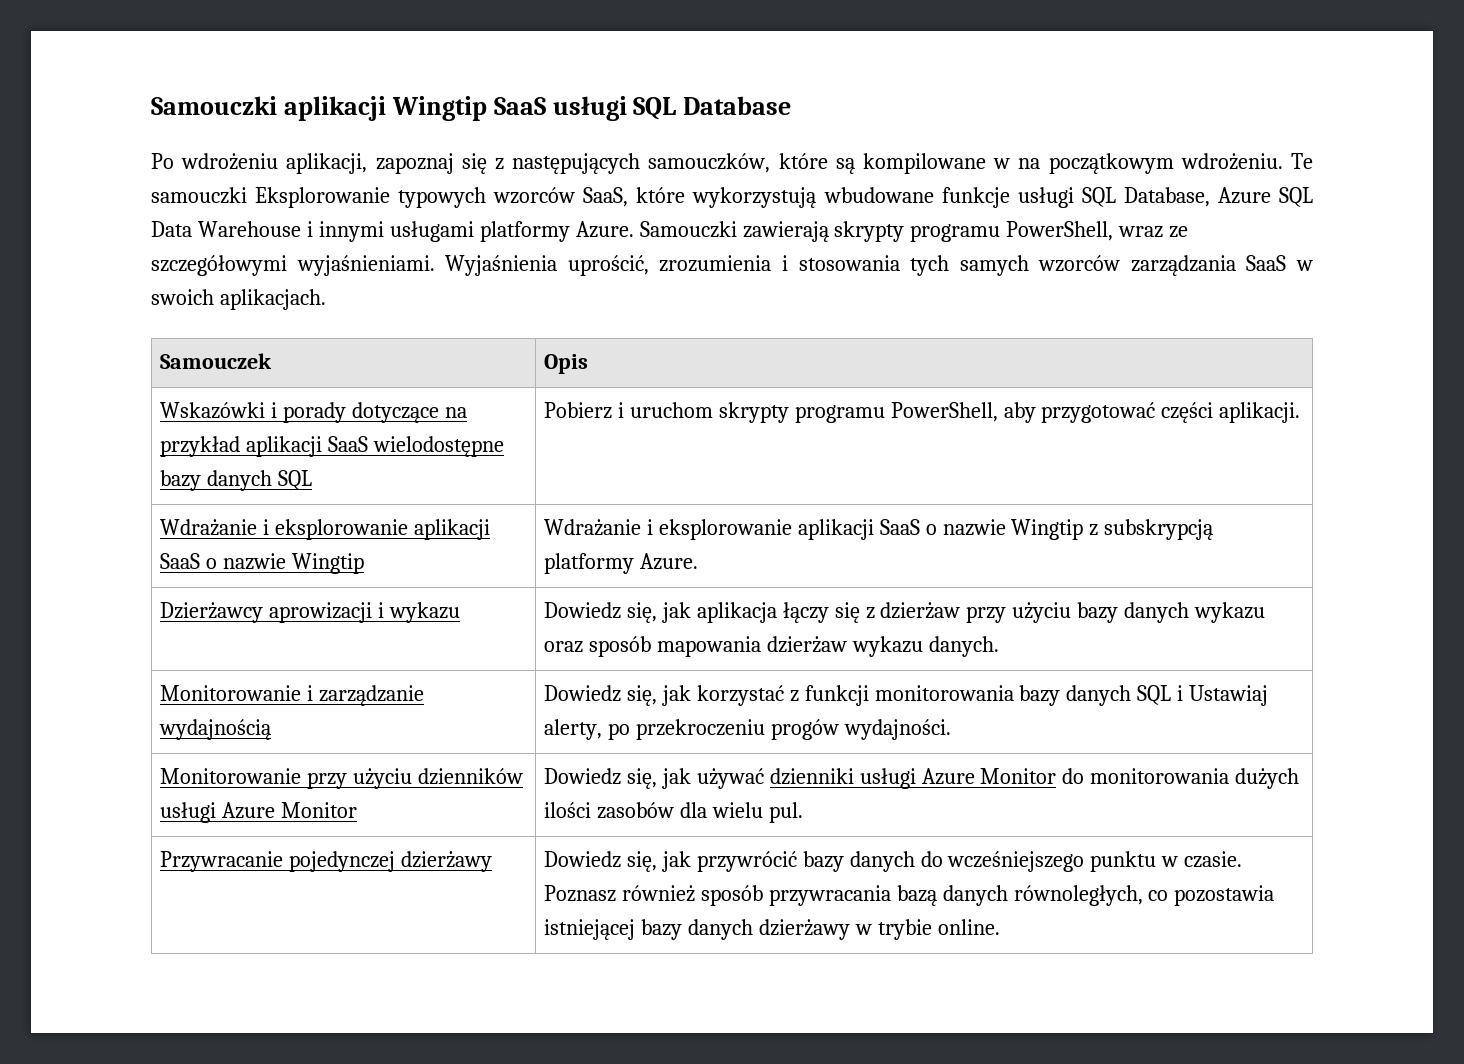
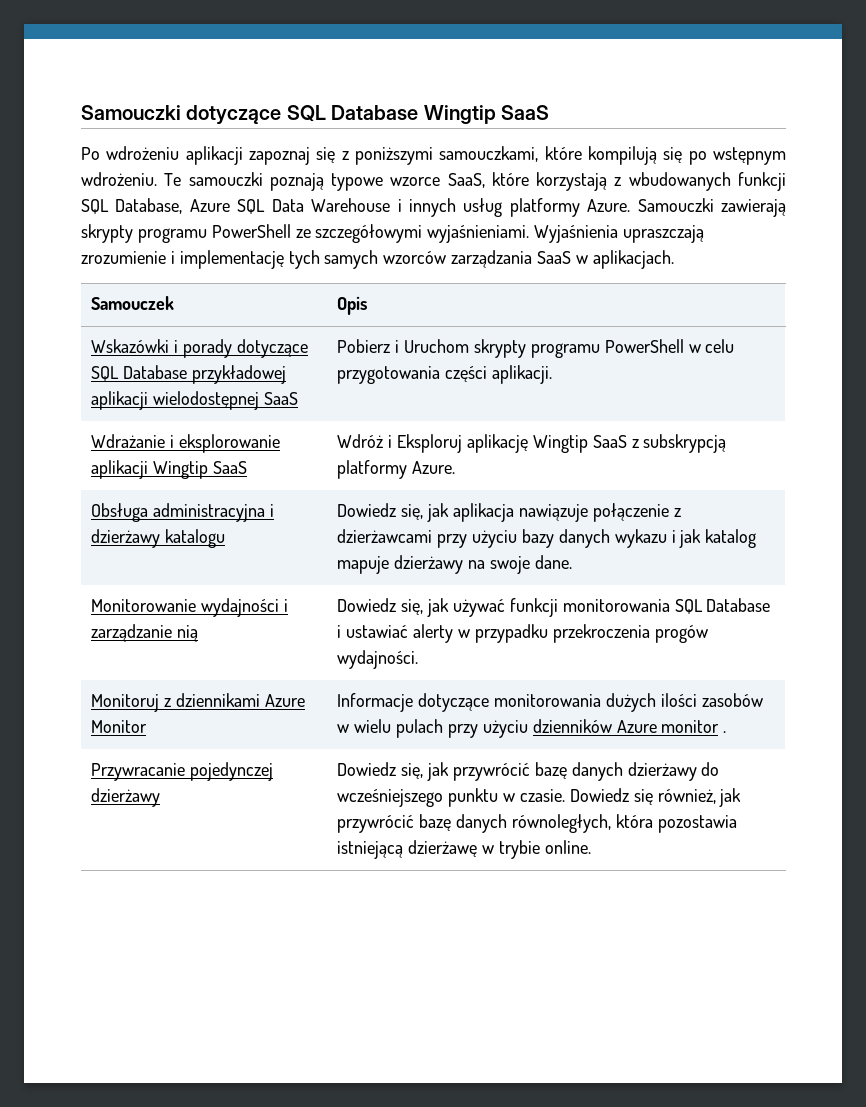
[151,96,792,121] Samouczki aplikacji Wingtip SaaS usługi SQL Database -> [81,105,549,125] Samouczki dotyczące SQL Database Wingtip SaaS
[286,153,368,174] aplikacji, -> [185,146,243,165] aplikacji
[512,153,1314,174] [151,187,1074,208] następujących samouczków, które są kompilowane w na początkowym wdrożeniu. Te samouczki Eksplorowanie typowych wzorców SaaS, które wykorzystują wbudowane funkcje usługi -> [355,146,787,165] [81,172,786,191] poniższymi samouczkami, które kompilują się po wstępnym wdrożeniu. Te samouczki poznają typowe wzorce SaaS, które korzystają z wbudowanych funkcji
[318,221,474,242] innymi usługami -> [408,198,503,217] innych usług
[1006,221,1164,241] PowerShell, wraz -> [211,224,291,238] PowerShell
[567,255,900,276] uprościć, zrozumienia i stosowania -> [623,225,705,243] [81,250,284,269] upraszczają zrozumienie i implementację
[151,289,214,305] swoich -> (588, 259) none
[444,407,467,418] [159,436,504,457] [159,470,312,491] na przykład aplikacji SaaS wielodostępne bazy danych SQL -> [91,365,287,384] [91,391,299,410] SQL Database przykładowej aplikacji wielodostępnej SaaS
[629,402,1156,423] uruchom skrypty programu PowerShell, aby przygotować -> [404,339,735,358] [337,366,441,384] Uruchom skrypty programu PowerShell w celu przygotowania
[159,553,364,574] [543,519,1084,540] SaaS o nazwie Wingtip | Wdrażanie i eksplorowanie aplikacji SaaS o nazwie Wingtip -> [153,461,248,479] [337,434,627,453] Wingtip SaaS | Wdróż i Eksploruj aplikację Wingtip SaaS
[159,602,460,623] Dzierżawcy aprowizacji i wykazu -> [91,503,275,522] [91,529,226,548] Obsługa administracyjna i dzierżawy katalogu
[782,602,961,623] łączy się z dzierżaw -> [518,503,681,522] [337,529,433,543] nawiązuje połączenie z dzierżawcami
[543,636,999,657] [159,685,301,701] oraz sposób mapowania dzierżaw wykazu danych. // Monitorowanie -> [671,529,757,548] [337,555,572,574] [91,598,280,617] i jak katalog mapuje dzierżawy na swoje dane. // Monitorowanie wydajności
[158,719,271,740] [543,685,1269,706] [543,719,951,740] [159,768,523,789] [159,802,357,823] [543,768,1085,789] wydajnością | Dowiedz się, jak korzystać z funkcji monitorowania bazy danych SQL i Ustawiaj alerty, po przekroczeniu progów wydajności. // Monitorowanie przy użyciu dzienników usługi Azure Monitor | Dowiedz się, jak używać dzienniki usługi Azure Monitor do -> [177,625,199,642] [337,598,771,617] [337,624,708,643] [337,650,419,669] [91,693,305,712] [91,720,148,733] [337,693,490,712] nią | Dowiedz się, jak używać funkcji monitorowania SQL Database i ustawiać alerty w przypadku przekroczenia progów wydajności. // Monitoruj z dziennikami Azure Monitor | Informacje dotyczące
[679,802,803,823] dla wielu pul. -> [337,719,727,738] w wielu pulach przy użyciu dzienników Azure monitor .
[802,851,915,872] bazy danych -> [534,762,697,781] bazę danych dzierżawy
[543,885,1275,906] [543,919,850,940] Poznasz również sposób przywracania bazą danych równoległych, co pozostawia istniejącej bazy danych dzierżawy -> [569,788,742,807] [337,814,737,833] [337,840,478,859] Dowiedz się również, jak przywrócić bazę danych równoległych, która pozostawia istniejącą dzierżawę

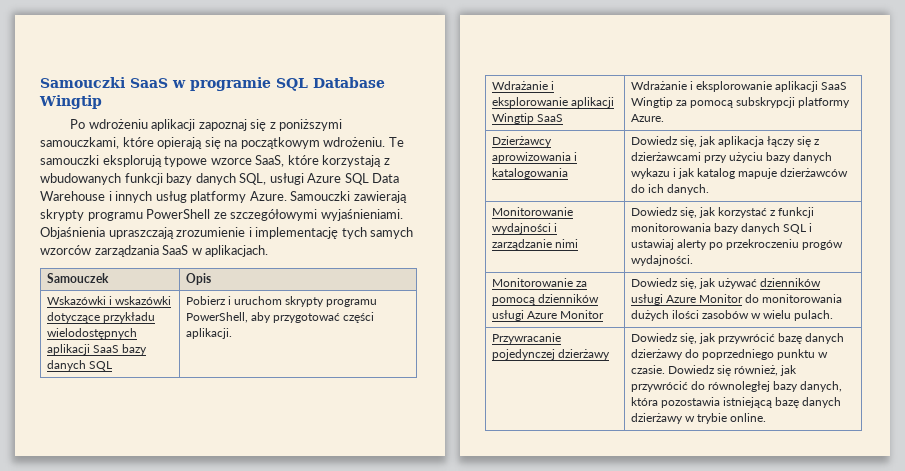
[81,105,282,125] Samouczki dotyczące -> [40,77,271,91] Samouczki SaaS w programie
[501,105,549,120] SaaS -> (102, 102) none
[588,146,787,165] kompilują się po wstępnym -> [157,137,320,149] opierają się na początkowym
[269,173,324,191] poznają -> [102,155,162,167] eksplorują
[81,198,183,214] SQL Database, -> [166,173,304,185] bazy danych SQL, usługi
[534,225,619,243] Wyjaśnienia -> [40,227,105,239] Objaśnienia
[183,339,308,358] [91,365,287,384] [91,391,299,410] porady dotyczące SQL Database przykładowej aplikacji wielodostępnej SaaS -> [114,296,171,305] [46,312,155,323] [46,328,137,339] [46,344,147,355] [46,360,112,371] wskazówki dotyczące przykładu wielodostępnych aplikacji SaaS bazy danych SQL
[404,339,735,358] [337,366,441,384] Uruchom skrypty programu PowerShell w celu przygotowania -> [233,296,378,307] [185,312,340,323] uruchom skrypty programu PowerShell, aby przygotować
[337,434,727,453] [337,460,456,479] [91,503,275,522] [91,529,226,548] Wdróż i Eksploruj aplikację Wingtip SaaS z subskrypcją platformy Azure. // Obsługa administracyjna i dzierżawy katalogu -> [630,81,848,92] [630,97,851,108] [630,114,664,122] [491,136,552,147] [491,152,577,163] [491,168,568,179] Wdrażanie i eksplorowanie aplikacji SaaS Wingtip za pomocą subskrypcji platformy Azure. // Dzierżawcy aprowizowania i katalogowania
[518,503,669,522] nawiązuje połączenie -> [767,136,812,147] łączy się
[394,555,572,574] dzierżawy na swoje dane. -> [780,168,849,177] [630,184,709,195] dzierżawców do ich danych.
[177,625,199,642] [337,598,771,617] [337,624,708,643] [337,650,419,669] [91,693,305,712] [91,720,148,733] [337,693,490,712] nią | Dowiedz się, jak używać funkcji monitorowania SQL Database i ustawiać alerty w przypadku przekroczenia progów wydajności. // Monitoruj z dziennikami Azure Monitor | Informacje dotyczące -> [554,239,578,248] [630,207,815,218] [630,223,813,234] [630,239,844,250] [630,255,693,266] [491,278,587,287] [491,294,599,305] [491,310,604,321] [630,278,822,289] [630,294,760,305] nimi | Dowiedz się, jak korzystać z funkcji monitorowania bazy danych SQL i ustawiaj alerty po przekroczeniu progów wydajności. // Monitorowanie za pomocą dzienników usługi Azure Monitor | Dowiedz się, jak używać dzienników usługi Azure Monitor do
[396,719,727,738] pulach przy użyciu dzienników Azure monitor . -> [794,310,834,321] pulach.
[337,789,444,807] wcześniejszego -> [701,349,774,360] poprzedniego
[419,814,737,833] [337,840,478,859] bazę danych równoległych, która pozostawia istniejącą dzierżawę -> [690,381,843,392] [630,397,842,408] [630,413,683,424] do równoległej bazy danych, która pozostawia istniejącą bazę danych dzierżawy

